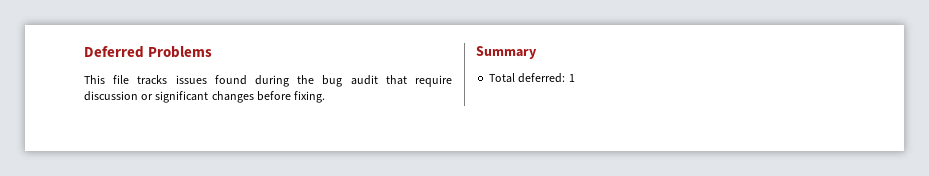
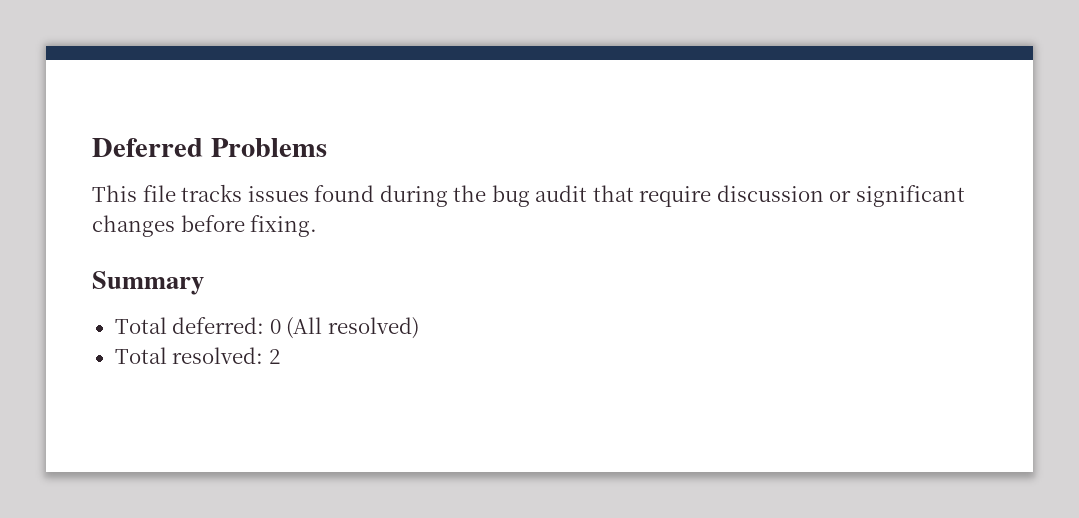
[568,74,575,82] 1 -> [269,317,419,339] [114,347,280,364] 0 (All resolved) // Total resolved: 2

